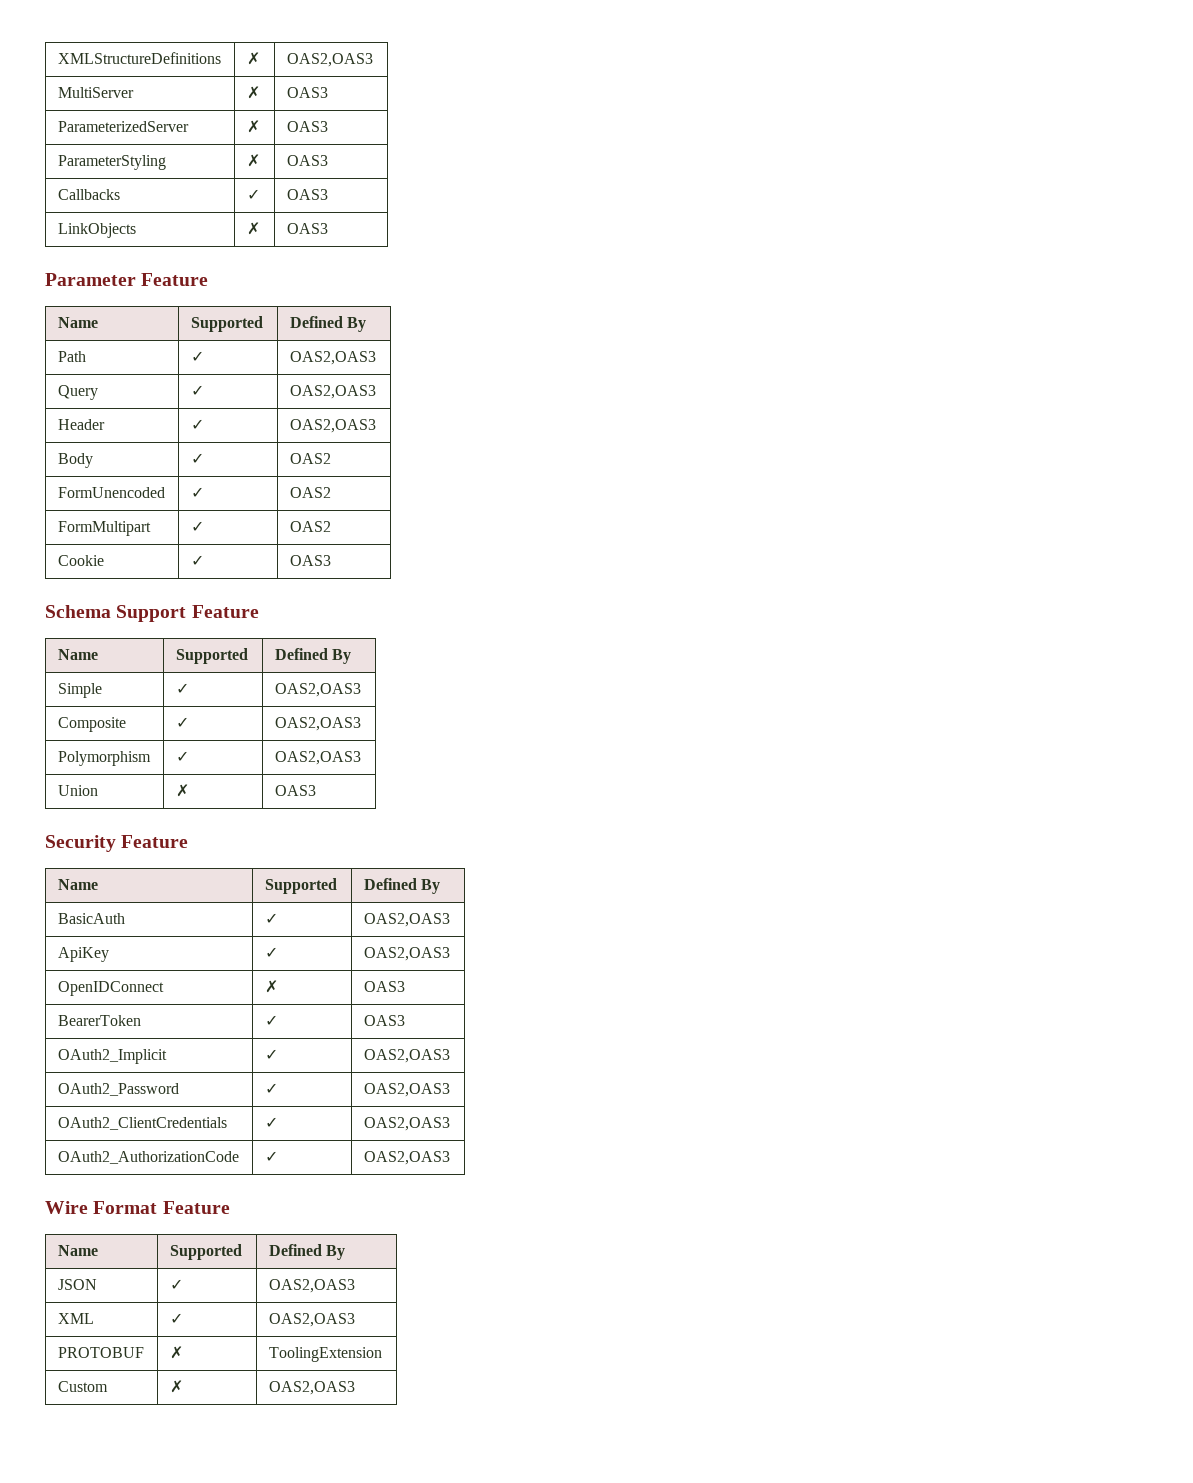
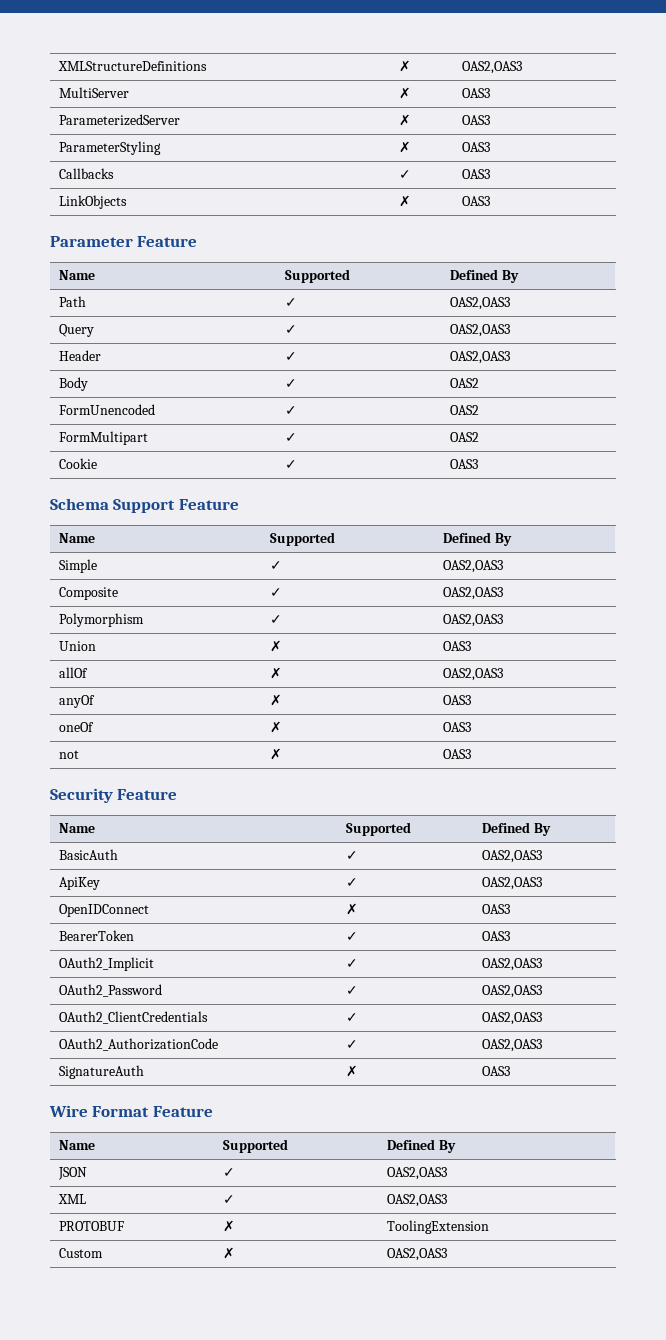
(316, 790) none -> [58,667,88,678] [269,667,282,679] [442,668,503,681] [58,695,95,708] [269,694,282,706] [442,695,471,705] [58,722,94,732] [269,721,282,733] [442,722,471,732] [58,750,79,759] [269,748,282,760] [442,749,471,759] // allOf | ✗ | OAS2,OAS3 // anyOf | ✗ | OAS3 // oneOf | ✗ | OAS3 // not | ✗ | OAS3
(450, 1158) none -> [58,1065,144,1079] [345,1065,358,1077] [481,1066,510,1076] // SignatureAuth | ✗ | OAS3

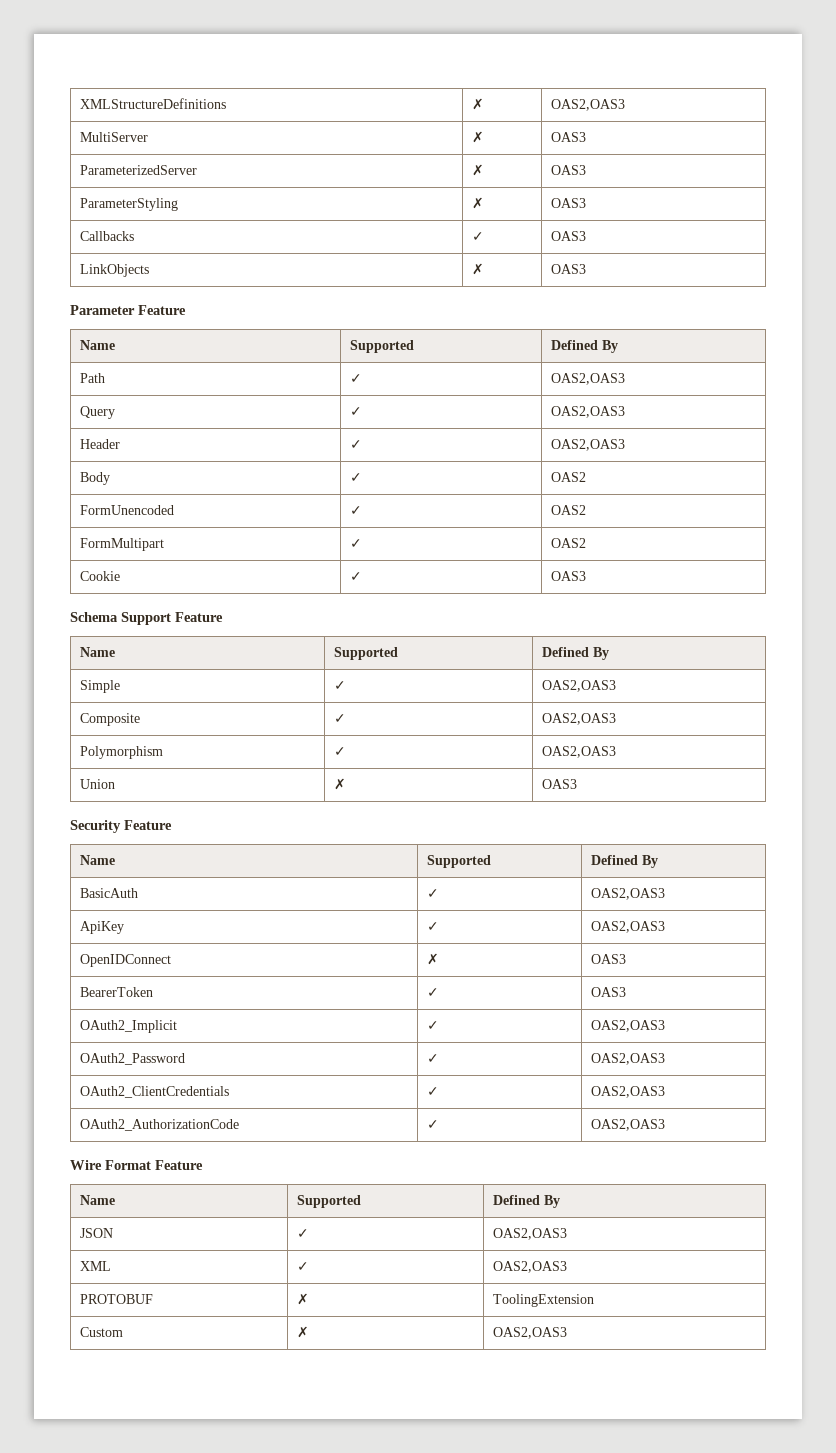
[58,667,88,678] [269,667,282,679] [442,668,503,681] [58,695,95,708] [269,694,282,706] [442,695,471,705] [58,722,94,732] [269,721,282,733] [442,722,471,732] [58,750,79,759] [269,748,282,760] [442,749,471,759] // allOf | ✗ | OAS2,OAS3 // anyOf | ✗ | OAS3 // oneOf | ✗ | OAS3 // not | ✗ | OAS3 -> (578, 784) none
[58,1065,144,1079] [345,1065,358,1077] [481,1066,510,1076] // SignatureAuth | ✗ | OAS3 -> (666, 1125) none

